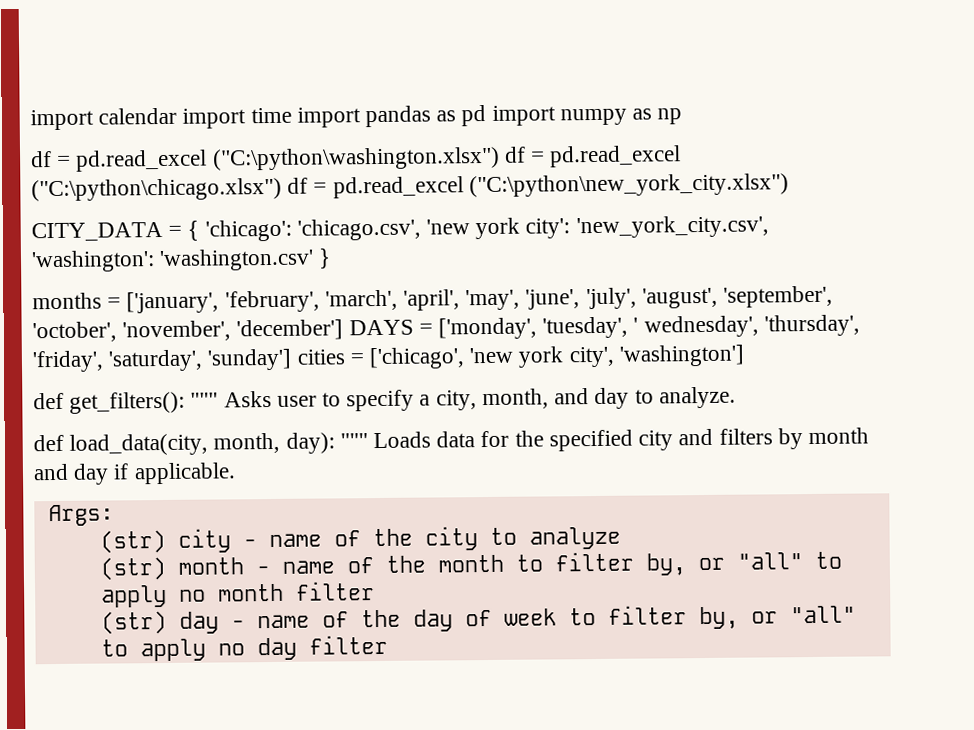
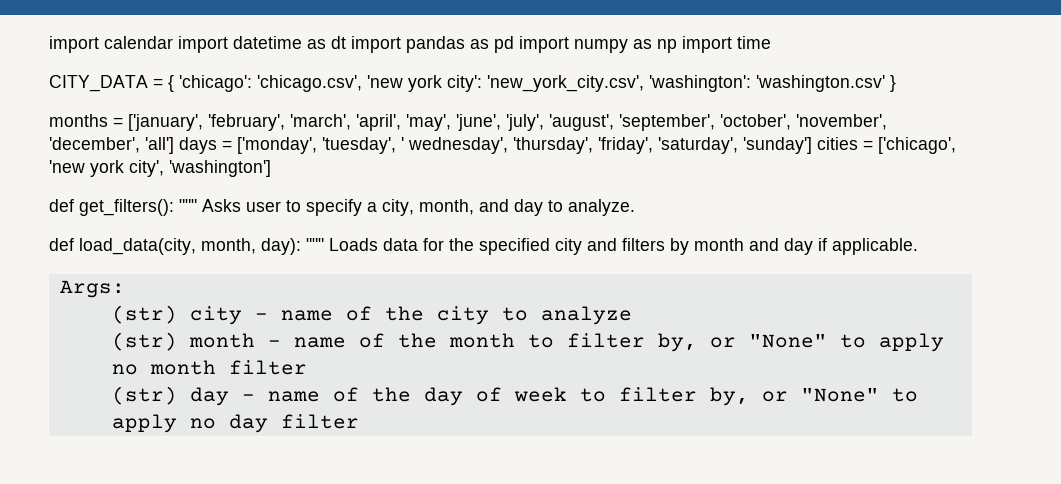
[250,107,292,124] time -> [233,36,346,49] datetime as dt
[31,145,682,172] [31,173,789,202] // df = pd.read_excel ("C:\python\washington.xlsx") df = pd.read_excel ("C:\python\chicago.xlsx") df = pd.read_excel ("C:\python\new_york_city.xlsx") -> [682,36,771,53] import time
[236,319,414,341] 'december'] DAYS -> [49,137,217,154] 'december', 'all'] days
[736,552,803,570] "all" -> [748,334,827,348] "None"
[789,605,856,624] "all" -> [800,388,879,402] "None"

